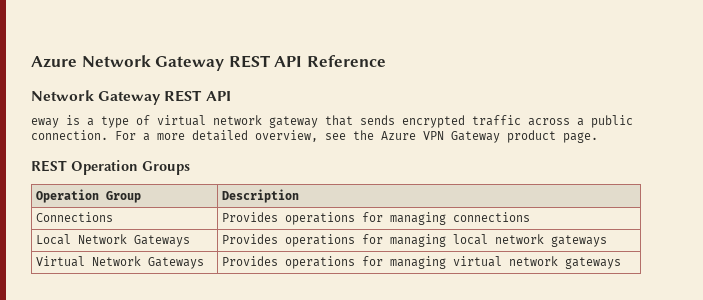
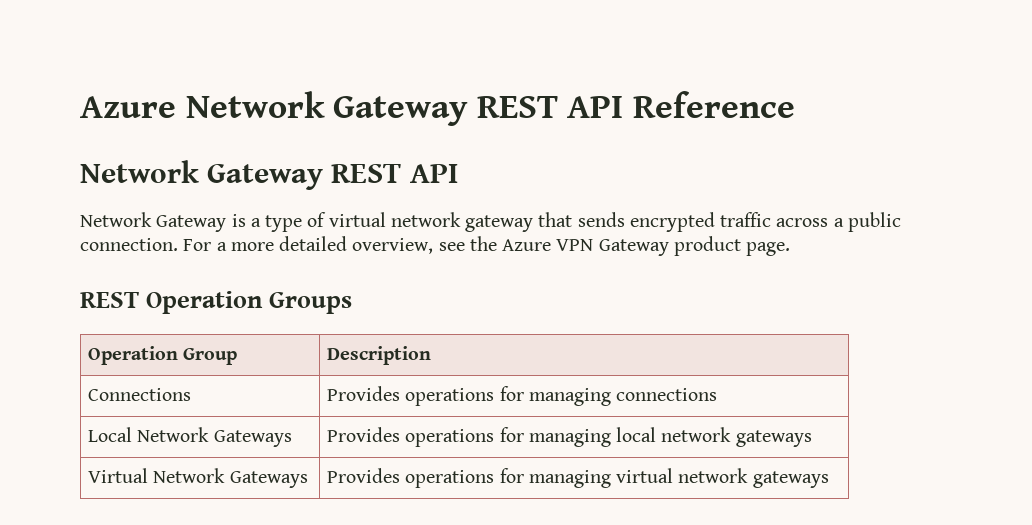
[31,118,59,128] eway -> [80,212,227,232] Network Gateway

